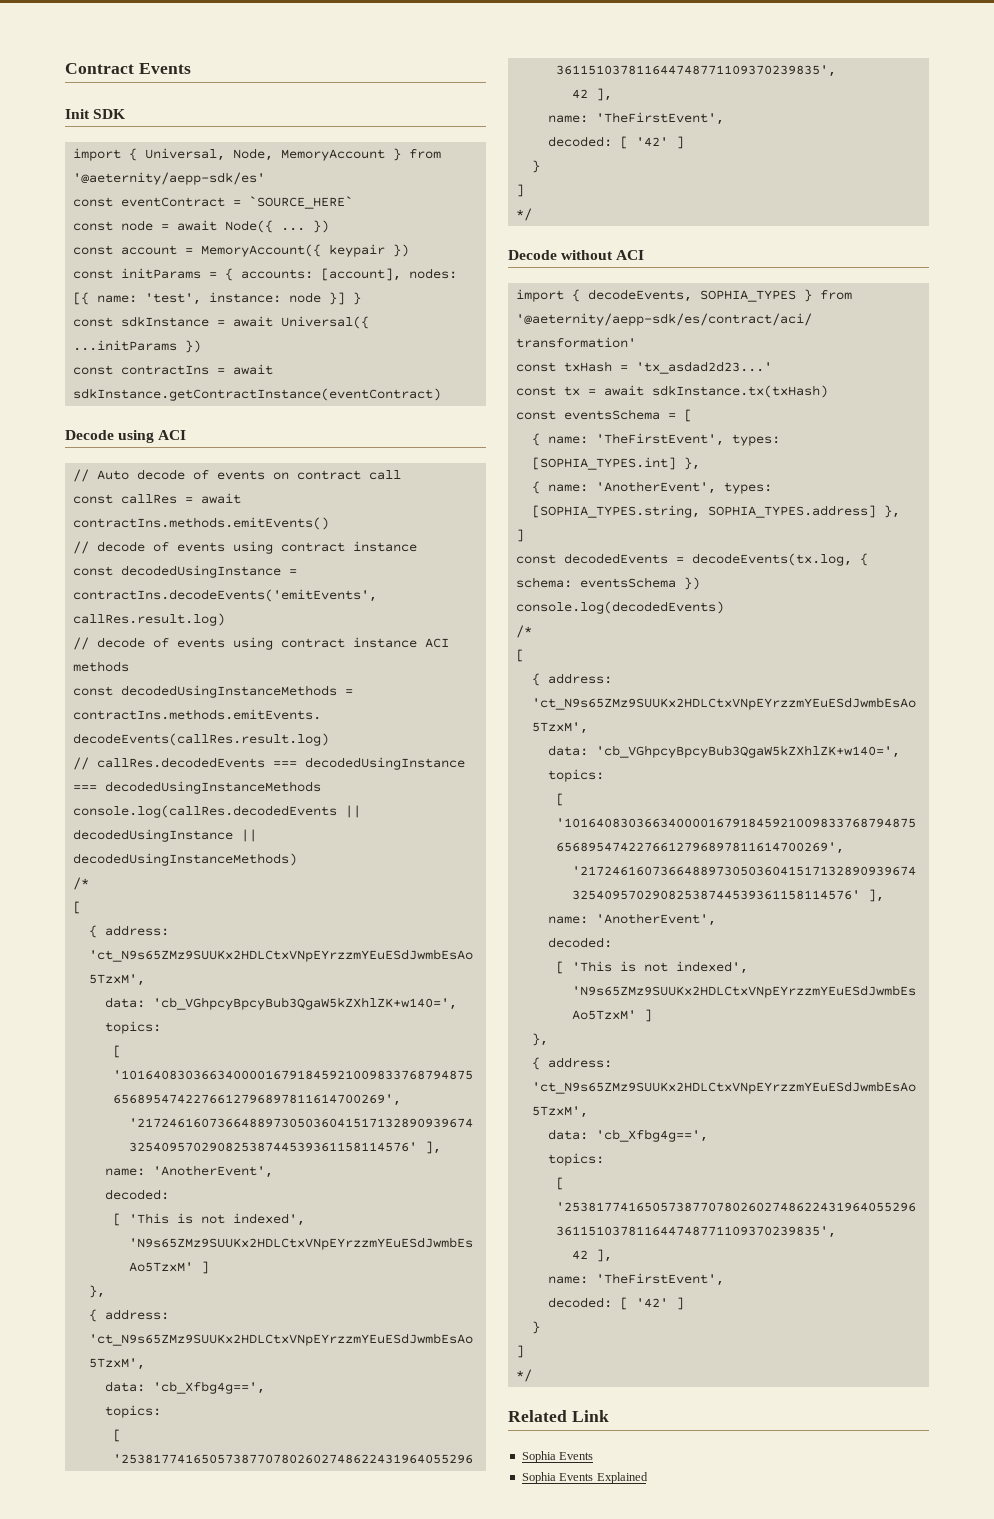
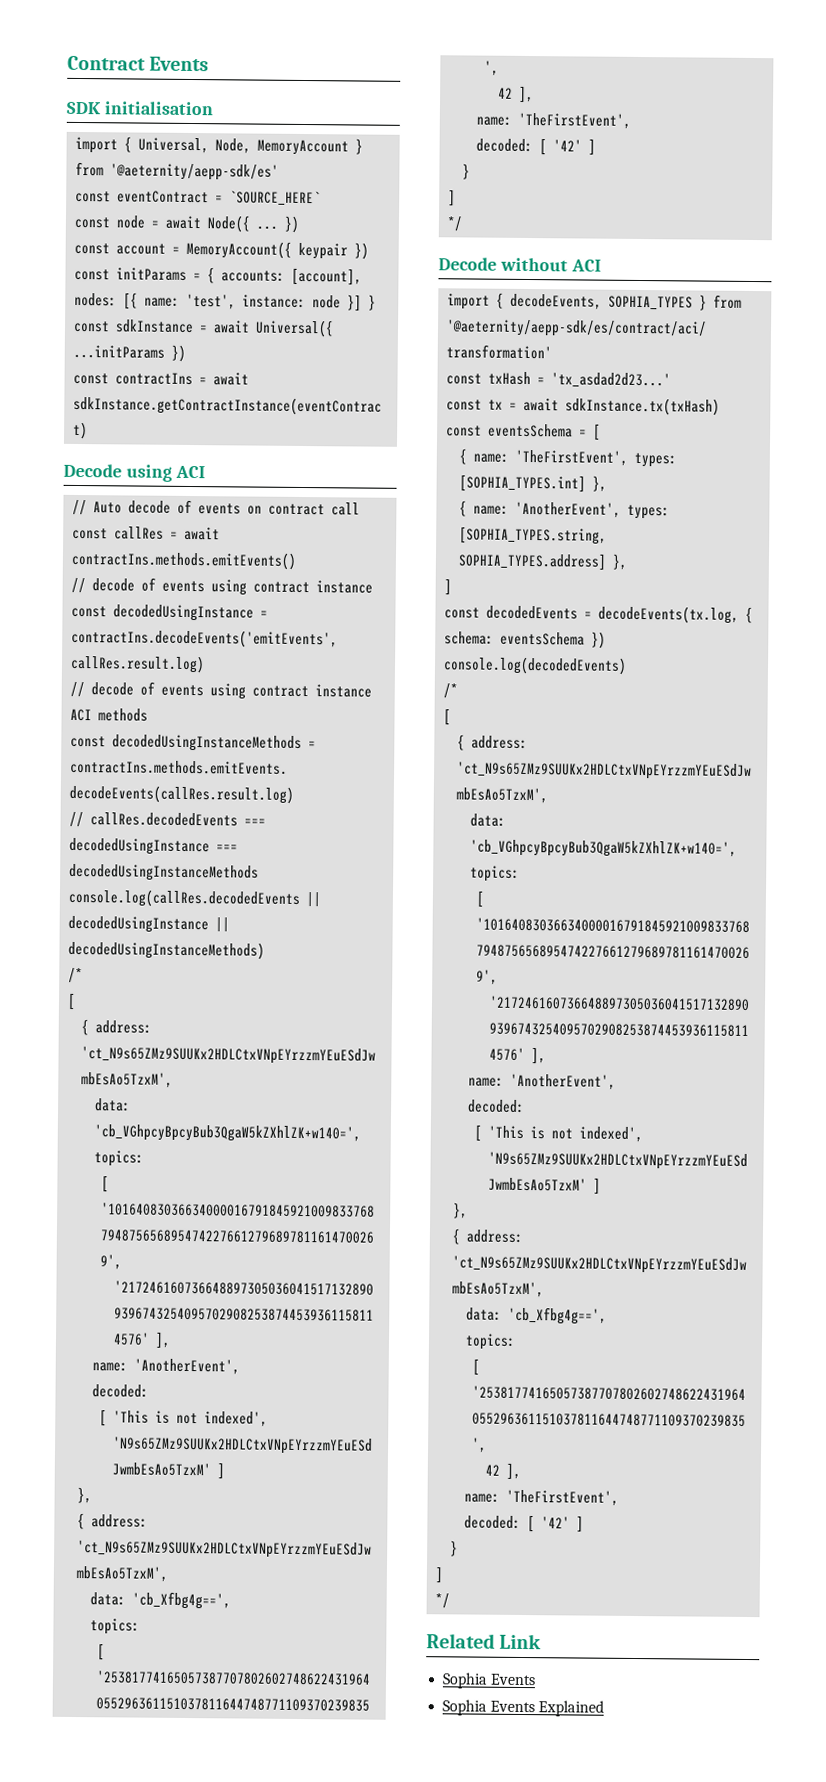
[65,109,90,119] Init -> (210, 64) none
(126, 114) none -> [103,101,214,116] initialisation

